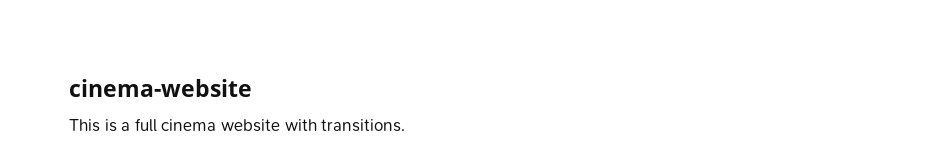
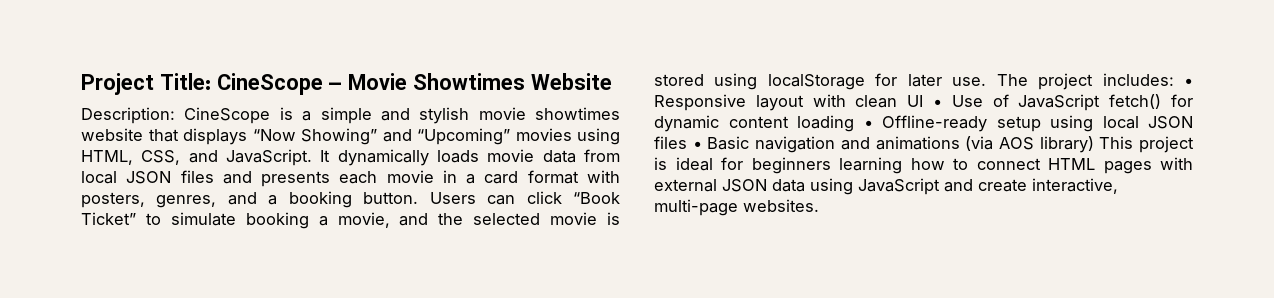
[69,79,252,97] [69,118,406,132] cinema-website // This is a full cinema website with transitions. -> [81,73,612,95] [81,107,620,124] [81,128,620,145] [81,149,620,166] [81,170,620,187] [81,191,621,208] [81,212,620,229] [654,73,1193,90] [654,94,1193,111] [654,115,1193,132] [654,136,1194,153] [654,157,1193,174] [654,178,1118,195] [654,199,819,216] Project Title: CineScope – Movie Showtimes Website // Description: CineScope is a simple and stylish movie showtimes website that displays “Now Showing” and “Upcoming” movies using HTML, CSS, and JavaScript. It dynamically loads movie data from local JSON files and presents each movie in a card format with posters, genres, and a booking button. Users can click “Book Ticket” to simulate booking a movie, and the selected movie is stored using localStorage for later use. The project includes: • Responsive layout with clean UI • Use of JavaScript fetch() for dynamic content loading • Offline-ready setup using local JSON files • Basic navigation and animations (via AOS library) This project is ideal for beginners learning how to connect HTML pages with external JSON data using JavaScript and create interactive, multi-page websites.

